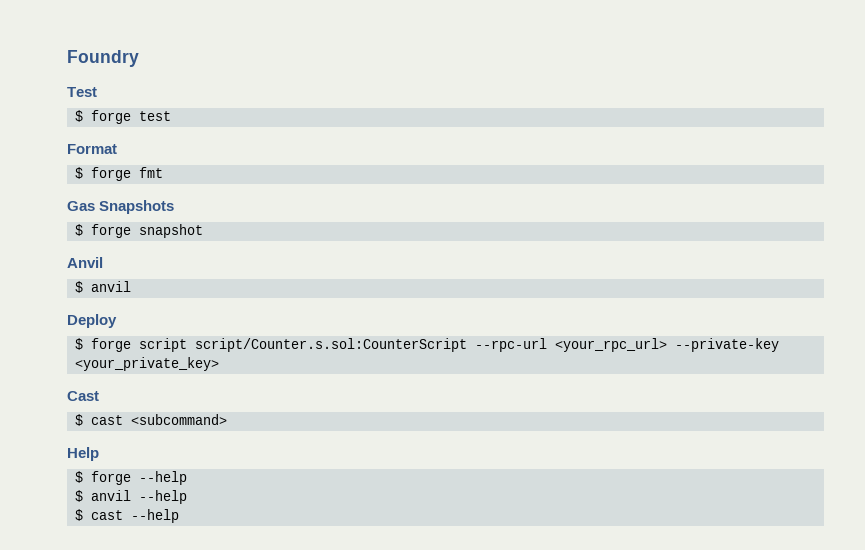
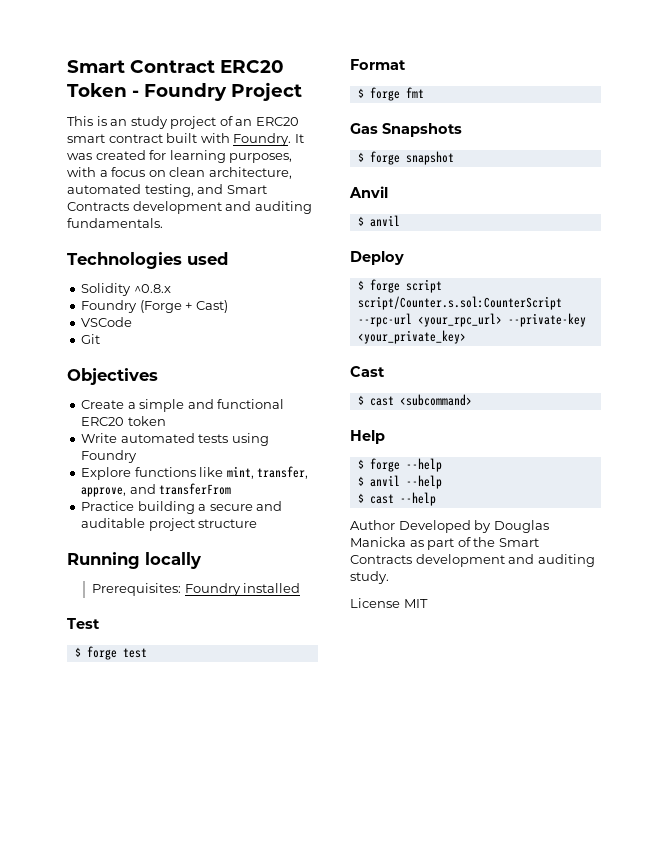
[67,50,139,67] Foundry -> [67,60,284,73] [67,82,302,101] [67,116,299,129] [67,133,304,146] [67,150,293,163] [67,167,292,179] [67,184,267,197] [67,201,312,214] [67,218,163,228] [67,252,228,269] [81,283,171,296] [81,300,228,313] [81,317,133,327] [81,334,101,344] [67,368,158,385] [81,399,285,412] [81,416,166,426] [81,433,269,446] [81,450,138,463] [81,466,309,480] [81,483,232,497] [81,501,283,514] [81,518,258,531] [67,552,201,569] [92,583,301,596] Smart Contract ERC20 Token - Foundry Project // This is an study project of an ERC20 smart contract built with Foundry. It was created for learning purposes, with a focus on clean architecture, automated testing, and Smart Contracts development and auditing fundamentals. // Technologies used // Solidity ^0.8.x // Foundry (Forge + Cast) // VSCode // Git // Objectives // Create a simple and functional ERC20 token // Write automated tests using Foundry // Explore functions like mint, transfer, approve, and transferFrom // Practice building a secure and auditable project structure // Running locally // Prerequisites: Foundry installed
(179, 516) none -> [350,520,549,533] [350,537,539,550] [350,554,595,567] [350,571,389,584] [350,598,428,608] // Author Developed by Douglas Manicka as part of the Smart Contracts development and auditing study. // License MIT

